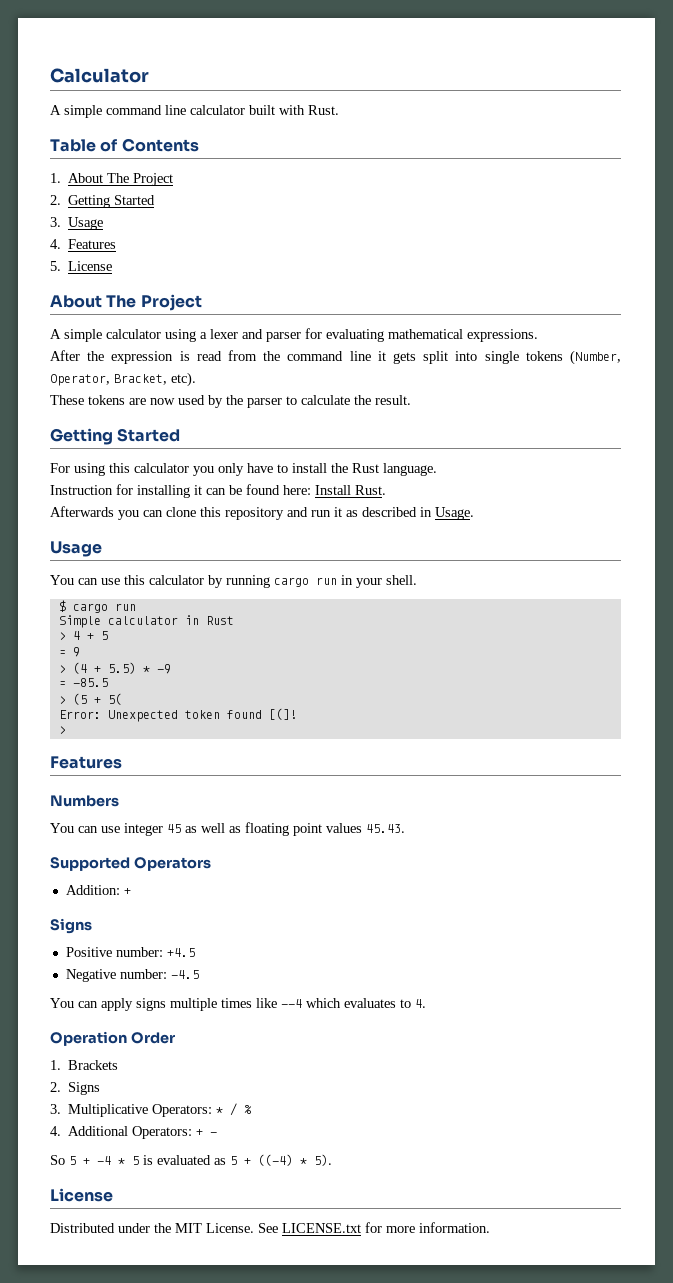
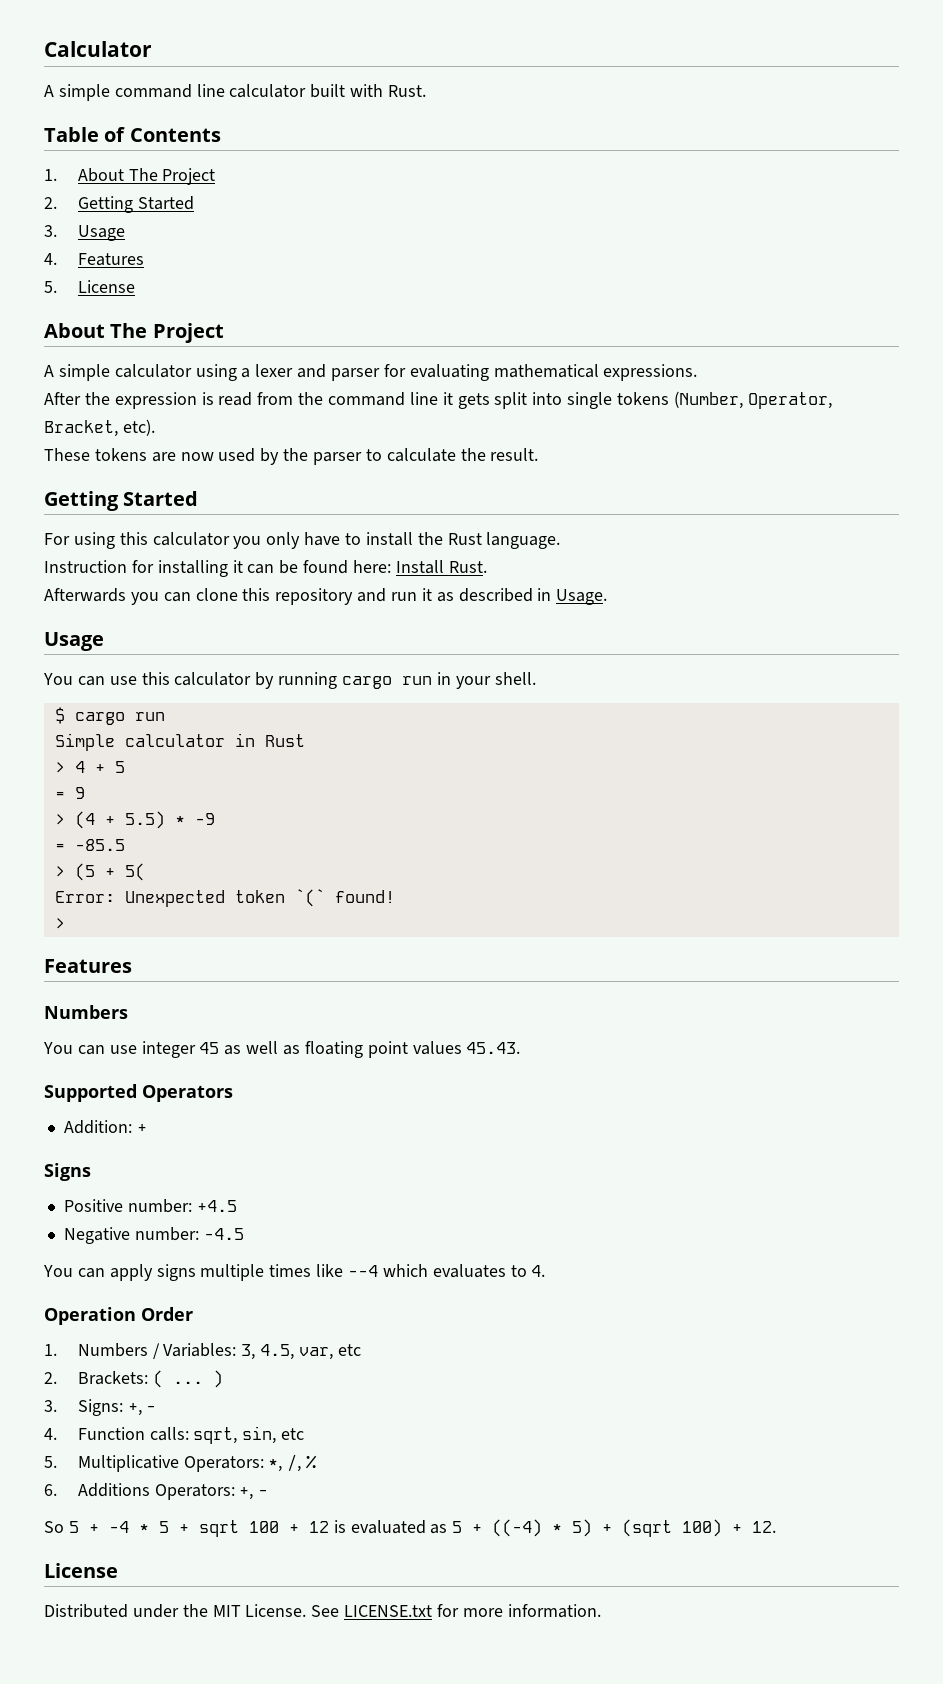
[226,708,297,720] found [(]! -> [294,889,395,907] `(` found!
[68,1060,119,1070] [50,1082,101,1095] [50,1103,253,1117] [50,1126,204,1139] Brackets // 2. Signs // 3. Multiplicative Operators: * / % // 4. Additional Operators: + -> [77,1343,361,1360] [44,1370,223,1388] [44,1399,157,1416] [44,1426,305,1444] [44,1454,318,1472] [44,1483,254,1500] Numbers / Variables: 3, 4.5, var, etc // 2. Brackets: ( ... ) // 3. Signs: +, - // 4. Function calls: sqrt, sin, etc // 5. Multiplicative Operators: *, /, % // 6. Additions Operators: +,
(139, 1160) none -> [178,1520,329,1537] + sqrt 100 + 12
[314,1154,332,1166] 5). -> [572,1519,777,1537] 5) + (sqrt 100) + 12.

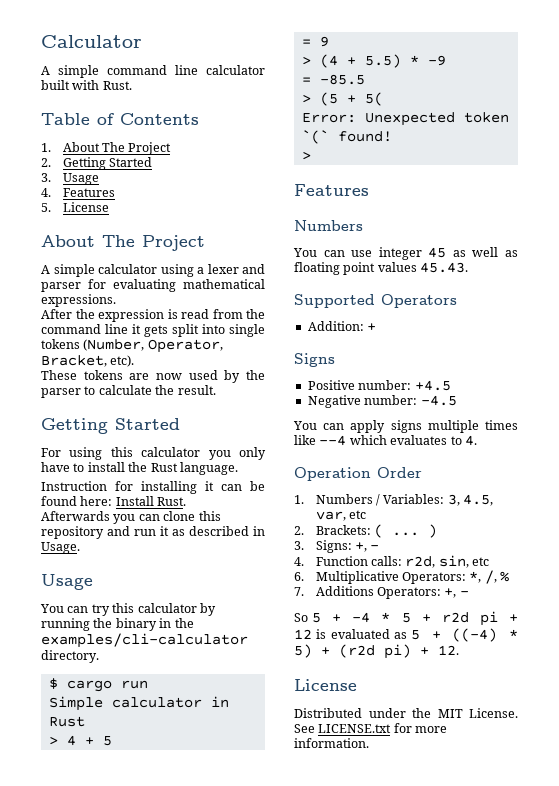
[109,676,137,685] use -> [91,604,110,616] try
[342,672,536,689] cargo run in your shell. -> [93,618,194,631] [41,633,248,648] [41,650,99,663] the binary in the examples/cli-calculator directory.
[193,1427,238,1444] sqrt, -> [405,556,436,568] r2d,
[44,1456,57,1468] 5. -> [294,572,304,581] 6.
[44,1484,57,1496] 6. -> [294,587,304,596] 7.
[198,1520,279,1537] sqrt 100 -> [441,611,498,626] r2d pi
[622,1519,723,1537] (sqrt 100) -> [339,644,411,659] (r2d pi)

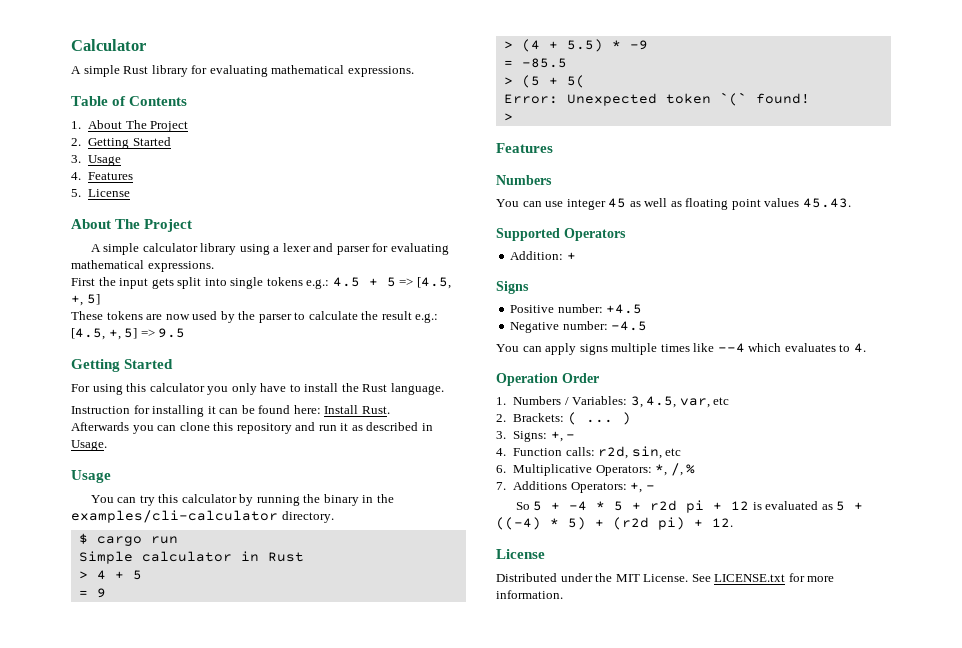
[107,65,265,75] [41,80,132,90] command line calculator built with Rust. -> [123,65,414,77] Rust library for evaluating mathematical expressions.
(157, 269) none -> [200,243,237,255] library
[41,309,265,322] [41,324,141,334] After the expression is read from the command line it -> [71,277,149,289] First the input
[83,339,223,353] [41,355,135,367] (Number, Operator, Bracket, etc). -> [306,277,451,289] [71,294,100,306] e.g.: 4.5 + 5 => [4.5, +, 5]
[177,385,216,395] result. -> [381,311,439,323] [71,328,186,340] result e.g.: [4.5, +, 5] => 9.5

